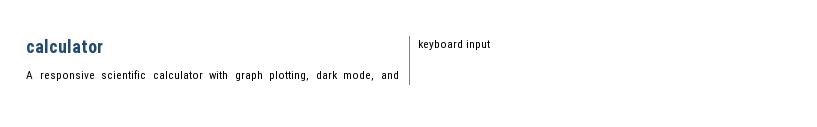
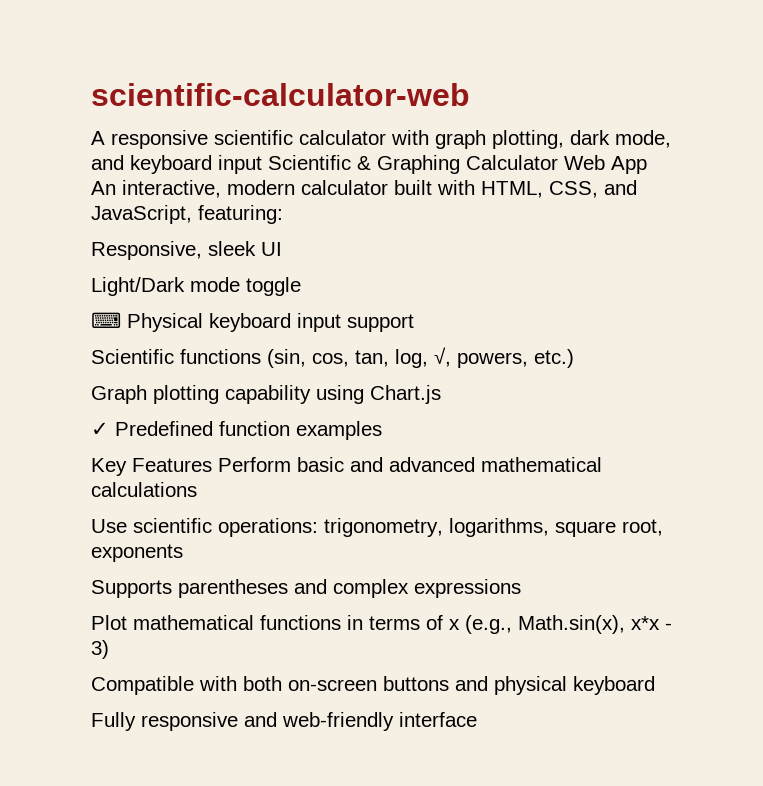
[26,39,103,53] calculator -> [91,83,470,106] scientific-calculator-web
(491, 45) none -> [268,155,647,174] [91,180,637,198] [91,205,283,224] [91,241,282,260] [91,277,301,296] [91,312,414,332] [91,347,574,368] [91,385,441,404] [91,421,382,440] [91,457,602,476] [91,482,197,497] [91,518,663,537] [91,544,183,562] [91,579,521,598] [91,615,672,634] [91,640,109,659] [91,676,655,695] [91,712,477,731] Scientific & Graphing Calculator Web App An interactive, modern calculator built with HTML, CSS, and JavaScript, featuring: // Responsive, sleek UI // Light/Dark mode toggle // ⌨ Physical keyboard input support // Scientific functions (sin, cos, tan, log, √, powers, etc.) // Graph plotting capability using Chart.js // ✓ Predefined function examples // Key Features Perform basic and advanced mathematical calculations // Use scientific operations: trigonometry, logarithms, square root, exponents // Supports parentheses and complex expressions // Plot mathematical functions in terms of x (e.g., Math.sin(x), x*x - 3) // Compatible with both on-screen buttons and physical keyboard // Fully responsive and web-friendly interface

